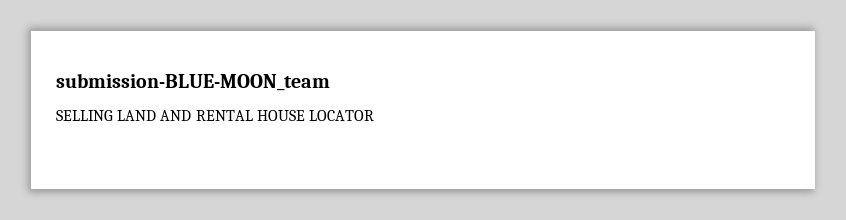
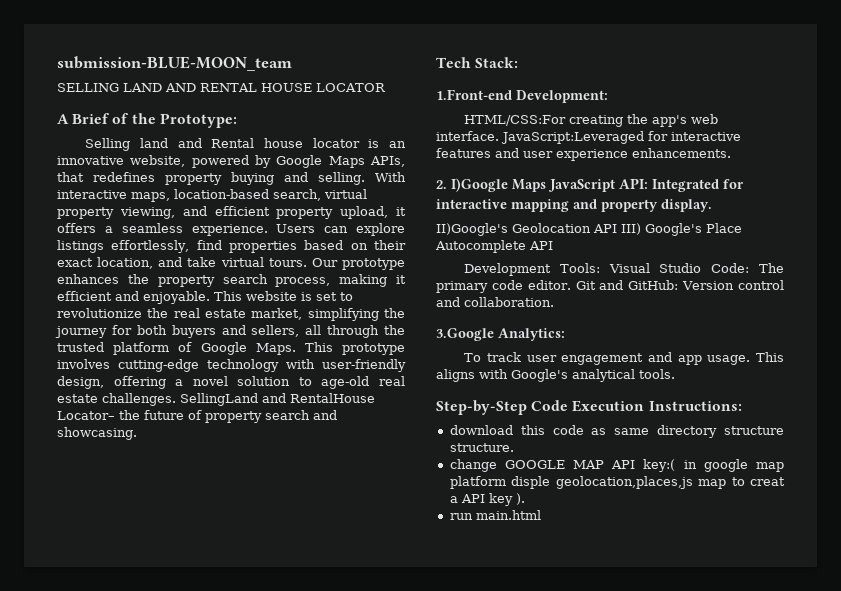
(374, 115) none -> [57,113,237,128] [85,138,406,151] [57,155,405,168] [57,172,406,185] [57,189,367,202] [57,206,406,219] [57,223,405,236] [57,240,406,253] [57,257,405,270] [57,274,406,287] [57,291,353,304] [57,308,405,321] [55,325,405,338] [57,342,405,355] [57,359,406,372] [57,376,405,389] [57,393,375,406] [57,410,337,423] [57,427,137,440] [436,57,519,68] [436,89,608,103] [464,114,719,127] [436,131,741,144] [436,148,731,161] [436,178,744,192] [436,199,712,212] [436,223,742,236] [435,240,553,253] [464,263,784,276] [436,280,784,293] [436,297,554,307] [436,328,565,341] [464,352,784,365] [436,369,675,382] [436,400,742,415] [449,425,784,438] [449,443,514,452] [449,459,784,472] [449,476,785,489] [449,493,525,506] [449,510,541,520] // A Brief of the Prototype: // Selling land and Rental house locator is an innovative website, powered by Google Maps APIs, that redefines property buying and selling. With interactive maps, location-based search, virtual property viewing, and efficient property upload, it offers a seamless experience. Users can explore listings effortlessly, find properties based on their exact location, and take virtual tours. Our prototype enhances the property search process, making it efficient and enjoyable. This website is set to revolutionize the real estate market, simplifying the journey for both buyers and sellers, all through the trusted platform of Google Maps. This prototype involves cutting-edge technology with user-friendly design, offering a novel solution to age-old real estate challenges. SellingLand and RentalHouse Locator– the future of property search and showcasing. // Tech Stack: // 1.Front-end Development: // HTML/CSS:For creating the app's web interface. JavaScript:Leveraged for interactive features and user experience enhancements. // 2. I)Google Maps JavaScript API: Integrated for interactive mapping and property display. // II)Google's Geolocation API III) Google's Place Autocomplete API // Development Tools: Visual Studio Code: The primary code editor. Git and GitHub: Version control and collaboration. // 3.Google Analytics: // To track user engagement and app usage. This aligns with Google's analytical tools. // Step-by-Step Code Execution Instructions: // download this code as same directory structure structure. // change GOOGLE MAP API key:( in google map platform disple geolocation,places,js map to creat a API key ). // run main.html

